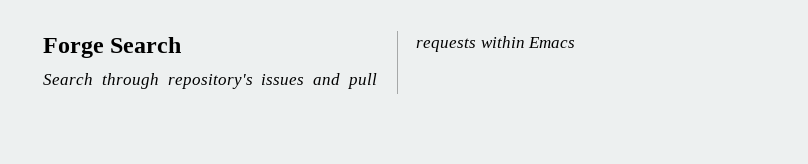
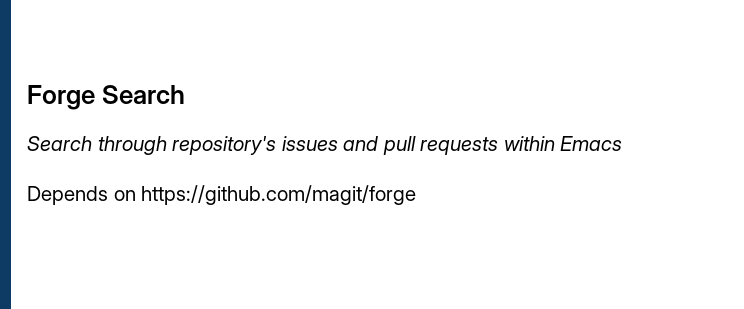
(576, 42) none -> [27,185,417,205] // Depends on https://github.com/magit/forge

